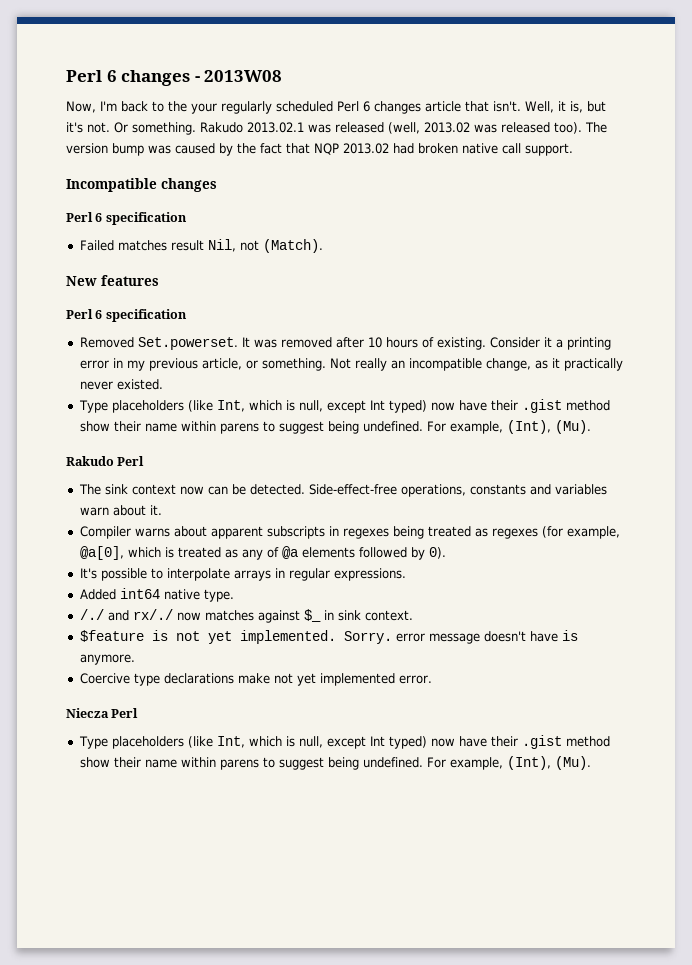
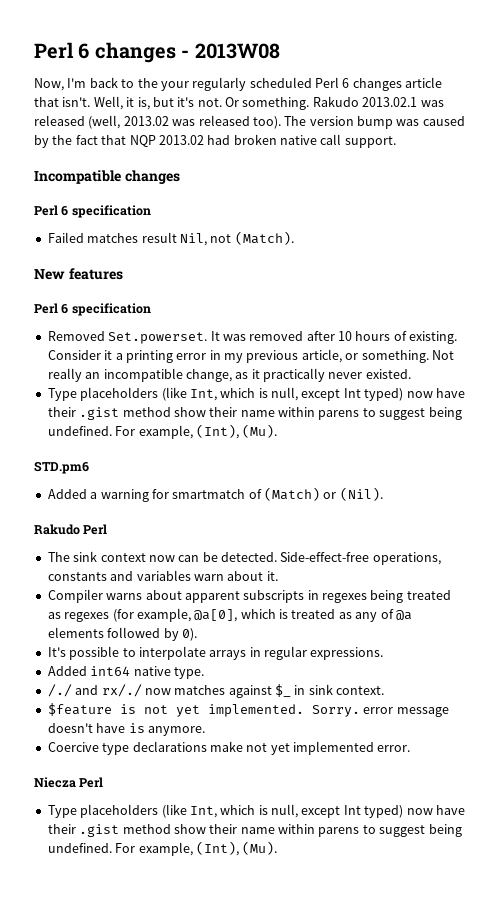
(591, 427) none -> [34,461,89,474] [47,487,383,502] // STD.pm6 // Added a warning for smartmatch of (Match) or (Nil).

